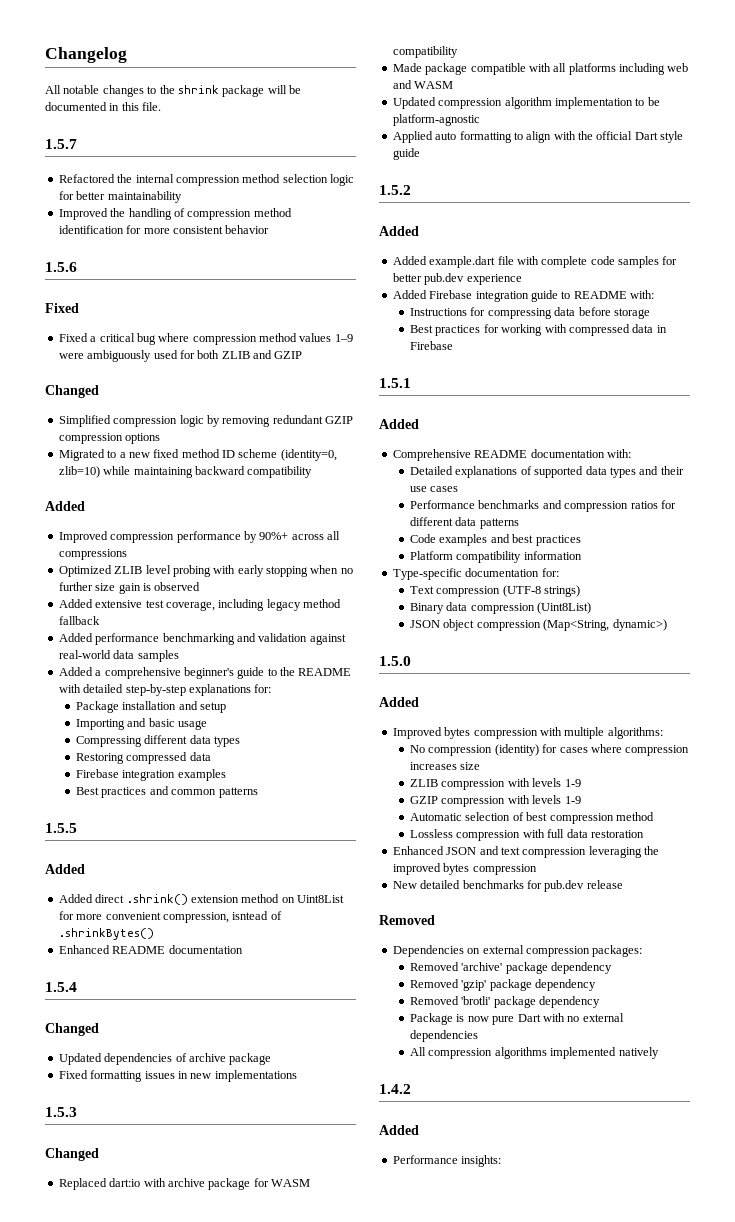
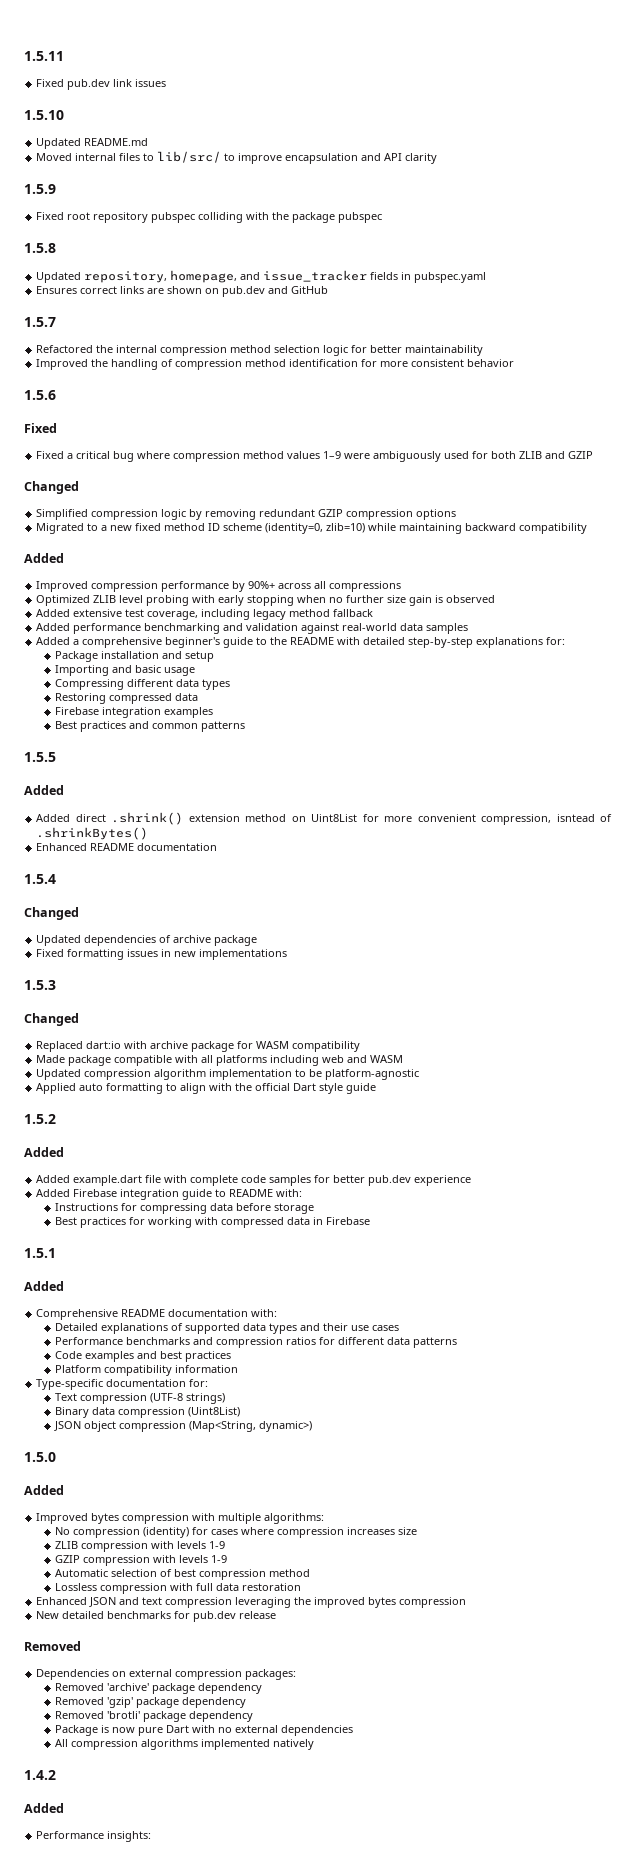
[45,47,127,63] [45,85,301,97] [45,102,162,111] Changelog // All notable changes to the shrink package will be documented in this file. -> [24,51,64,61] [36,79,167,90] [24,110,64,120] [36,138,149,149] [36,151,438,164] [24,184,56,194] [36,212,383,223] [24,243,56,253] [36,270,487,283] [36,286,329,297] 1.5.11 // Fixed pub.dev link issues // 1.5.10 // Updated README.md // Moved internal files to lib/src/ to improve encapsulation and API clarity // 1.5.9 // Fixed root repository pubspec colliding with the package pubspec // 1.5.8 // Updated repository, homepage, and issue_tracker fields in pubspec.yaml // Ensures correct links are shown on pub.dev and GitHub

